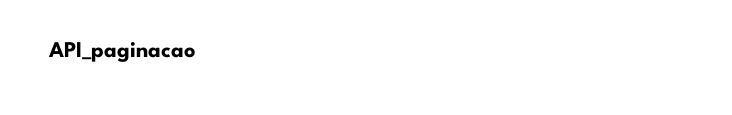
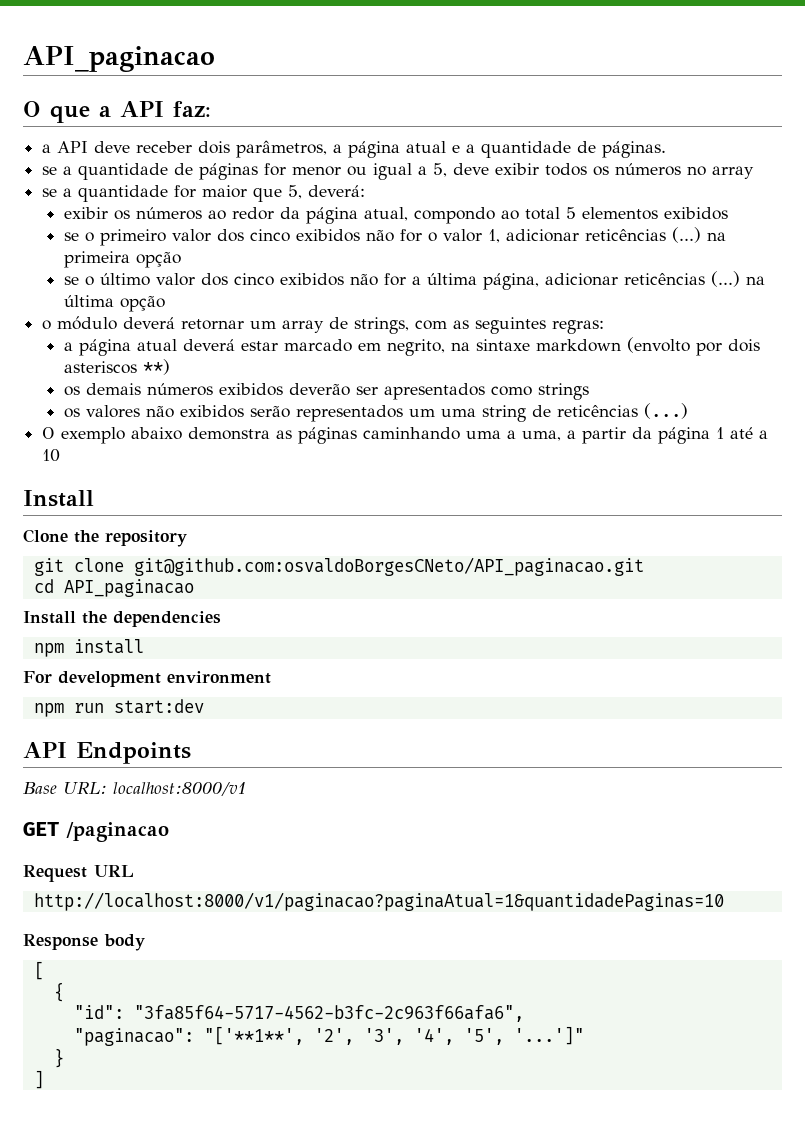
[48,42,196,62] API_paginacao -> [23,46,215,72] [23,101,211,123] [42,140,667,158] [42,163,755,180] [42,185,366,202] [63,207,728,224] [63,227,726,246] [63,251,181,268] [63,271,765,290] [63,295,165,312] [42,316,605,334] [63,337,760,356] [63,359,170,375] [63,383,589,400] [63,403,688,422] [42,427,769,444] [42,449,61,462] [23,490,94,507] [23,529,187,547] [33,557,644,576] [33,579,194,597] [23,611,221,627] [33,639,144,657] [23,671,271,687] [33,699,204,717] [23,742,191,764] [23,782,247,796] [23,822,169,842] [23,865,134,882] [33,892,724,911] [23,934,145,951] [33,961,44,980] [53,982,64,1002] [73,1005,524,1022] [73,1026,584,1046] [53,1048,64,1068] [33,1070,44,1089] API_paginacao // O que a API faz: // a API deve receber dois parâmetros, a página atual e a quantidade de páginas. // se a quantidade de páginas for menor ou igual a 5, deve exibir todos os números no array // se a quantidade for maior que 5, deverá: // exibir os números ao redor da página atual, compondo ao total 5 elementos exibidos // se o primeiro valor dos cinco exibidos não for o valor 1, adicionar reticências (...) na primeira opção // se o último valor dos cinco exibidos não for a última página, adicionar reticências (...) na última opção // o módulo deverá retornar um array de strings, com as seguintes regras: // a página atual deverá estar marcado em negrito, na sintaxe markdown (envolto por dois asteriscos **) // os demais números exibidos deverão ser apresentados como strings // os valores não exibidos serão representados um uma string de reticências (...) // O exemplo abaixo demonstra as páginas caminhando uma a uma, a partir da página 1 até a 10 // Install // Clone the repository // git clone git@github.com:osvaldoBorgesCNeto/API_paginacao.git // cd API_paginacao // Install the dependencies // npm install // For development environment // npm run start:dev // API Endpoints // Base URL: localhost:8000/v1 // GET /paginacao // Request URL // http://localhost:8000/v1/paginacao?paginaAtual=1&quantidadePaginas=10 // Response body // [ // { // "id": "3fa85f64-5717-4562-b3fc-2c963f66afa6", // "paginacao": "['**1**', '2', '3', '4', '5', '...']" // } // ]

